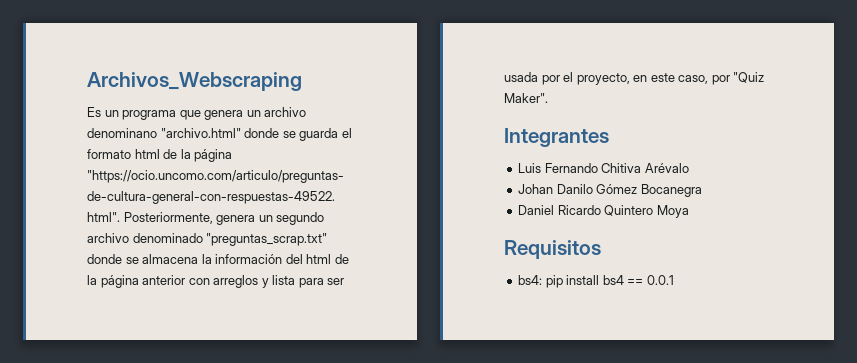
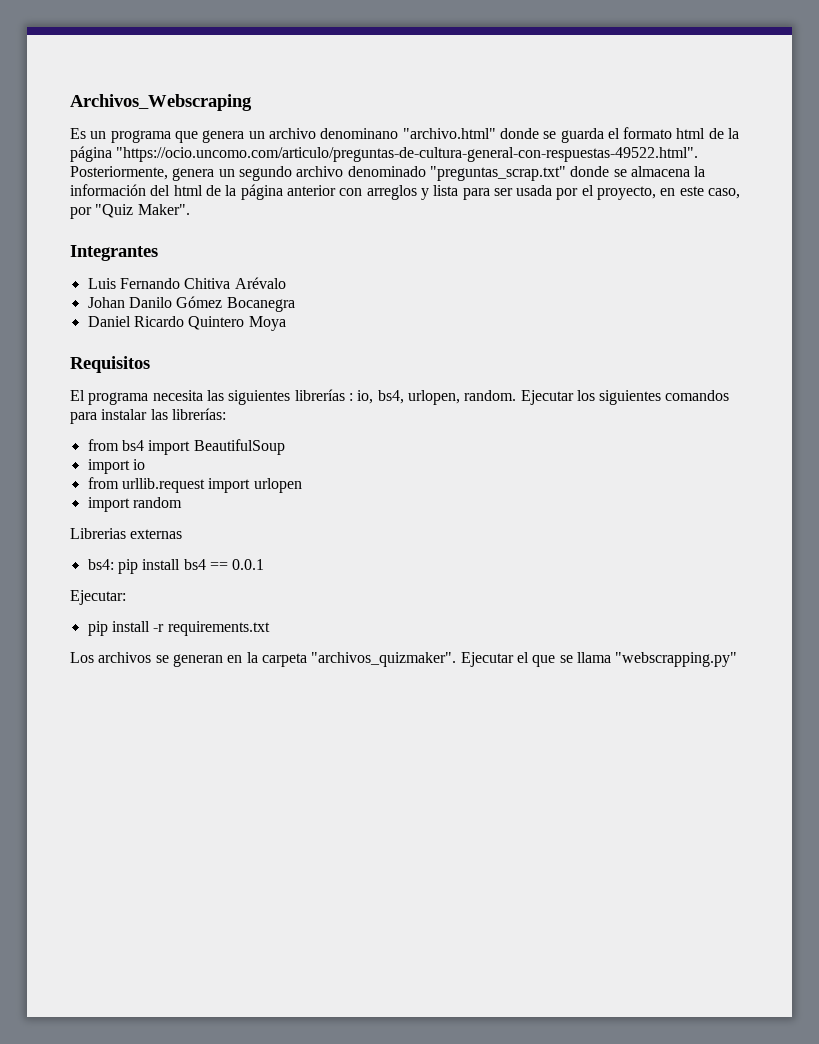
(601, 249) none -> [70,389,730,405] [70,408,226,424] [87,439,285,455] [87,459,145,474] [87,477,302,493] [87,497,182,512] [70,528,183,539] // El programa necesita las siguientes librerías : io, bs4, urlopen, random. Ejecutar los siguientes comandos para instalar las librerías: // from bs4 import BeautifulSoup // import io // from urllib.request import urlopen // import random // Librerias externas
(674, 280) none -> [70,590,126,605] [87,621,270,636] [70,652,738,667] // Ejecutar: // pip install -r requirements.txt // Los archivos se generan en la carpeta "archivos_quizmaker". Ejecutar el que se llama "webscrapping.py"

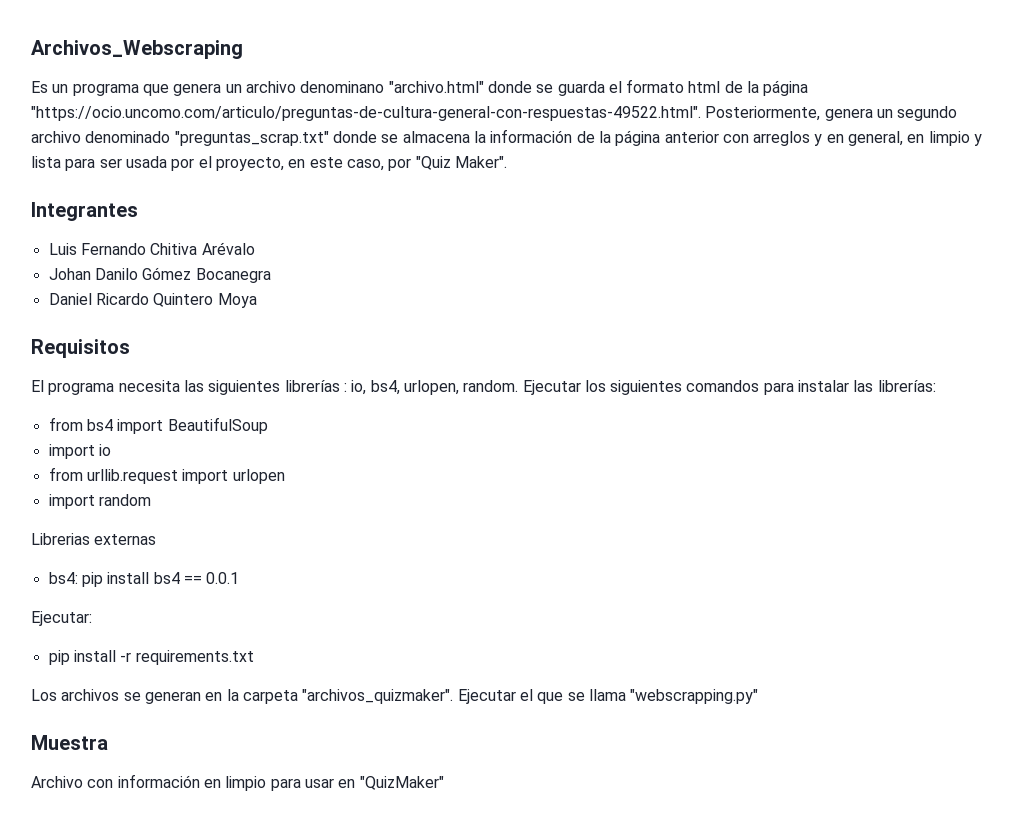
[150,185,203,196] del html -> (573, 136) none
(429, 194) none -> [826,131,983,146] en general, en limpio y
(738, 659) none -> [31,735,108,750] [31,774,444,791] // Muestra // Archivo con información en limpio para usar en "QuizMaker"

